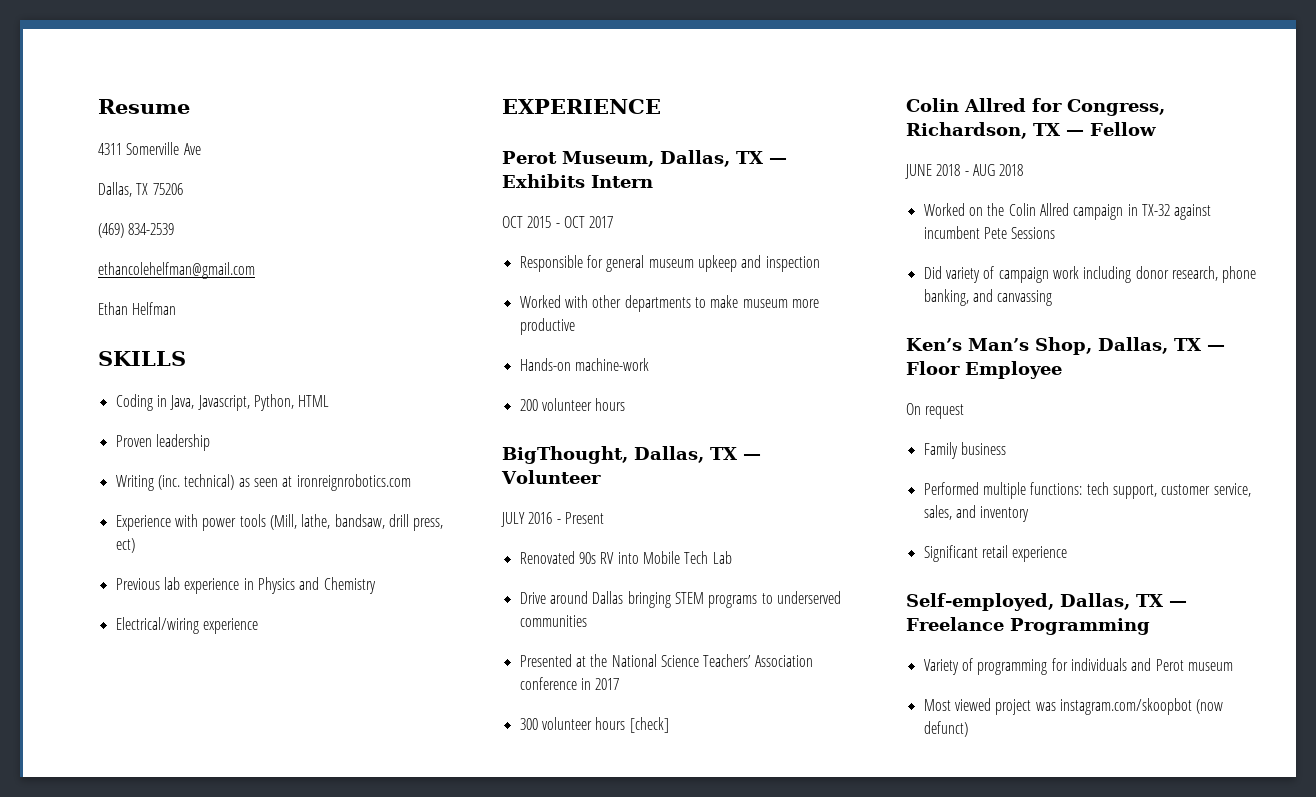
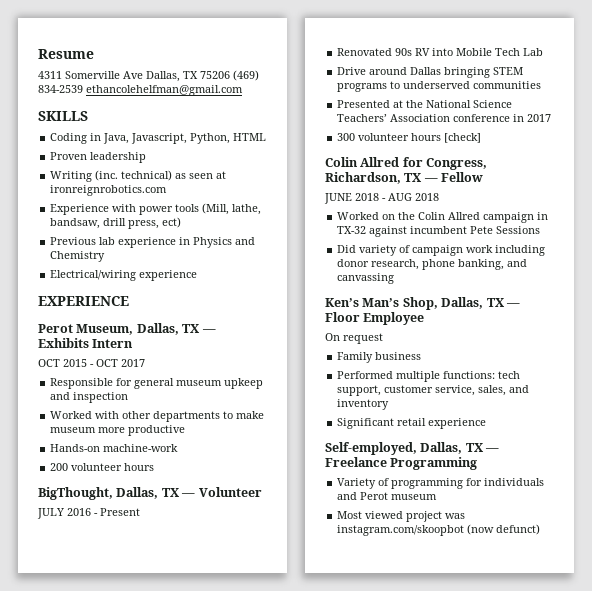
(201, 149) // -> (143, 75) none
(183, 189) // -> (230, 75) none
(175, 229) // -> (83, 89) none
[98,302,177,315] // Ethan Helfman -> (243, 90) none

